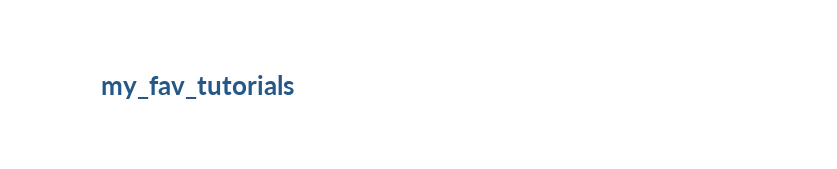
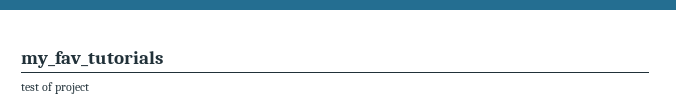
(294, 87) none -> [21,82,90,94] // test of project

